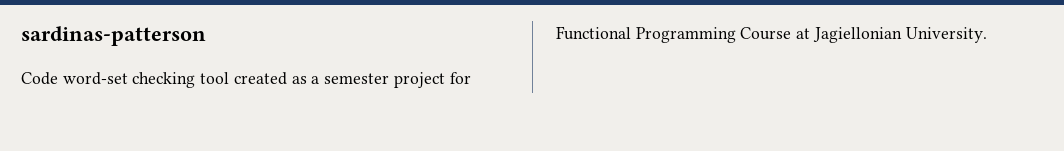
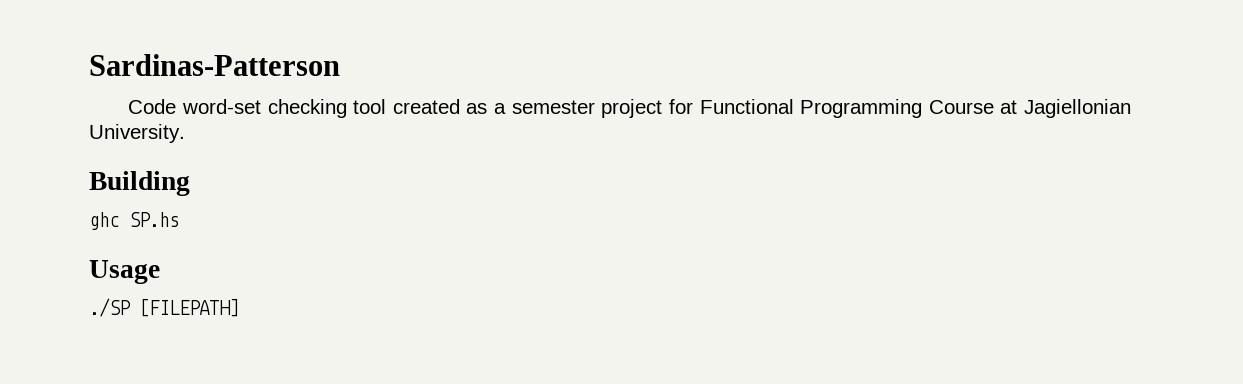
[21,26,206,46] sardinas-patterson -> [89,54,340,76] Sardinas-Patterson
(987, 35) none -> [89,171,190,196] [89,212,179,230] [89,260,160,284] [89,298,239,317] // Building // ghc SP.hs // Usage // ./SP [FILEPATH]

